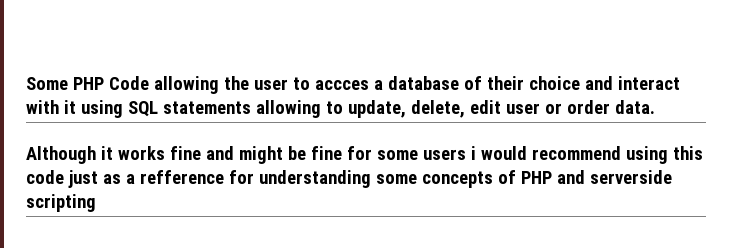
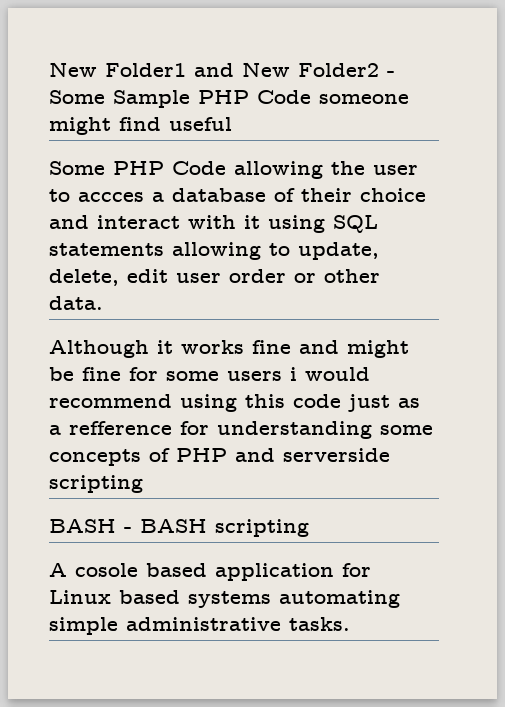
(26, 83) none -> [49,62,395,77] [49,90,409,108] [49,117,232,135] New Folder1 and New Folder2 - Some Sample PHP Code someone might find useful //
[544,100,610,114] or order -> [229,269,380,283] order or other
(96, 203) none -> [49,519,309,537] [49,563,371,581] [49,590,400,608] [49,617,350,635] // BASH - BASH scripting // A cosole based application for Linux based systems automating simple administrative tasks.

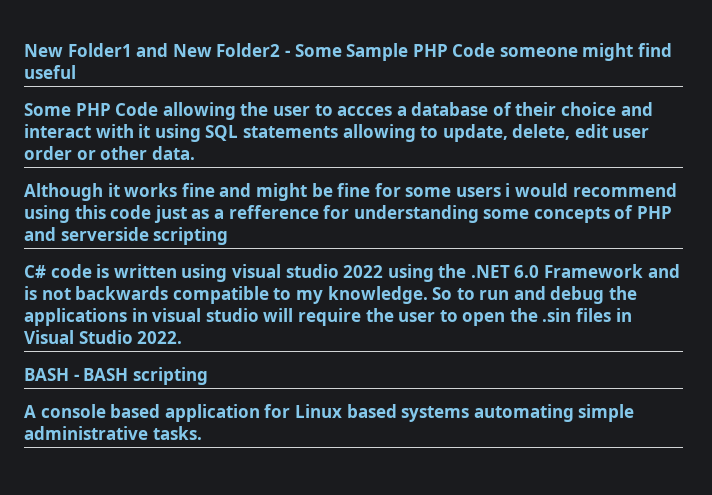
(143, 484) none -> [24,264,680,282] [24,286,638,304] [24,308,632,326] [24,330,183,344] // C# code is written using visual studio 2022 using the .NET 6.0 Framework and is not backwards compatible to my knowledge. So to run and debug the applications in visual studio will require the user to open the .sin files in Visual Studio 2022.
[75,563,138,577] cosole -> [40,404,106,418] console

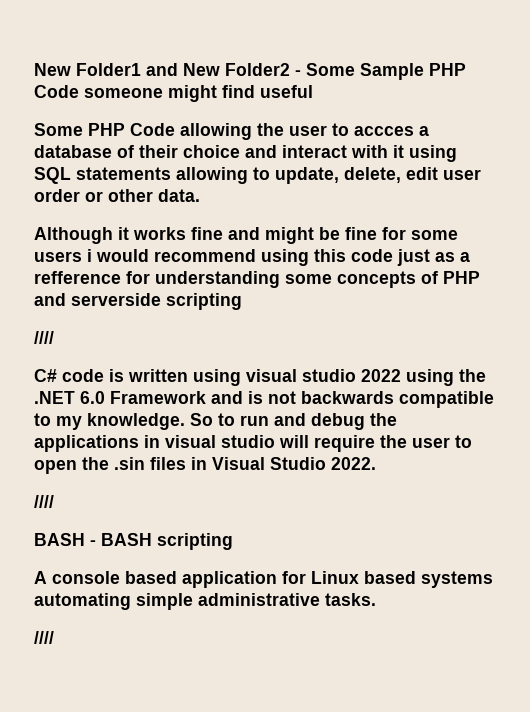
(229, 236) none -> [34,331,54,344] // ////
(183, 337) none -> [34,495,54,508] // ////
(202, 433) none -> [34,631,54,644] // ////

